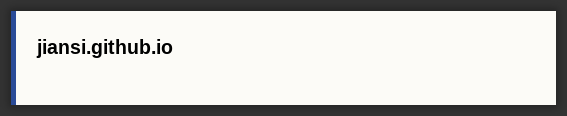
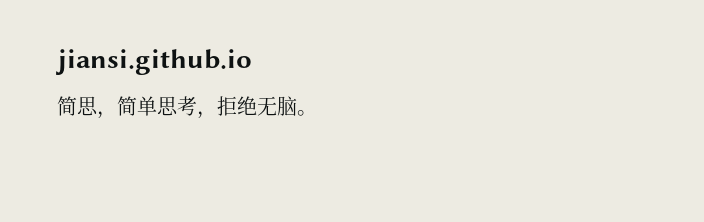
(173, 48) none -> [57,96,317,119] // 简思，简单思考，拒绝无脑。

